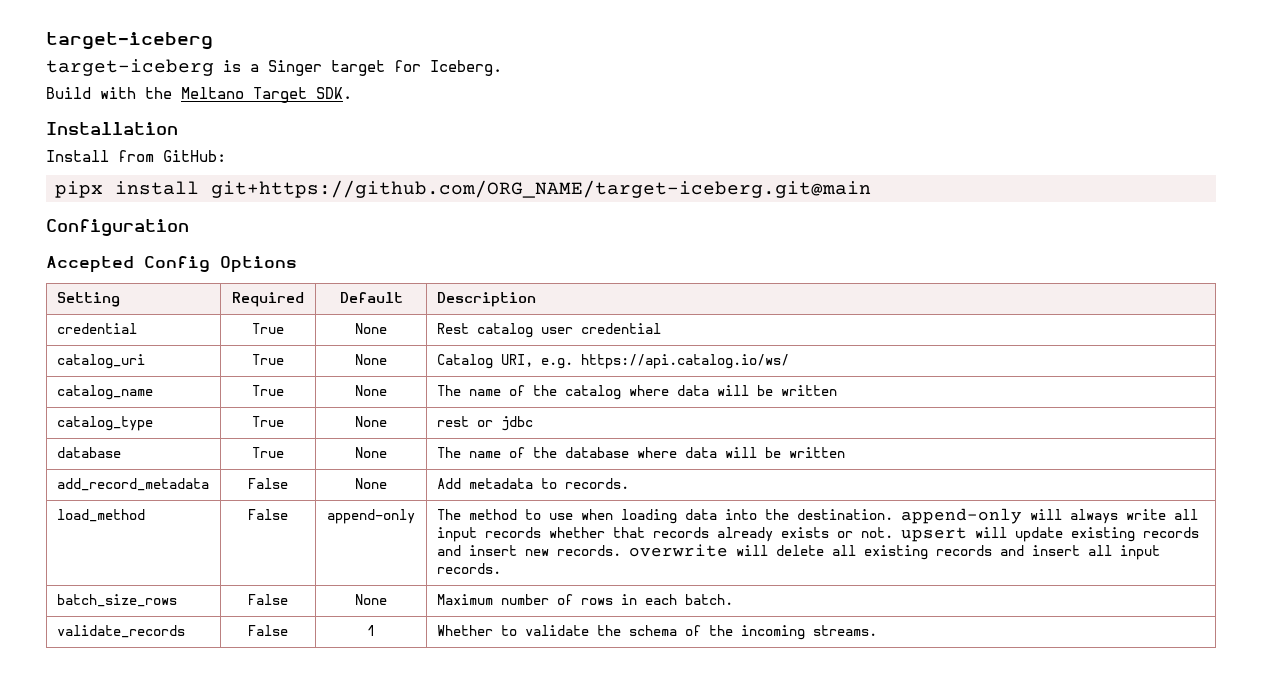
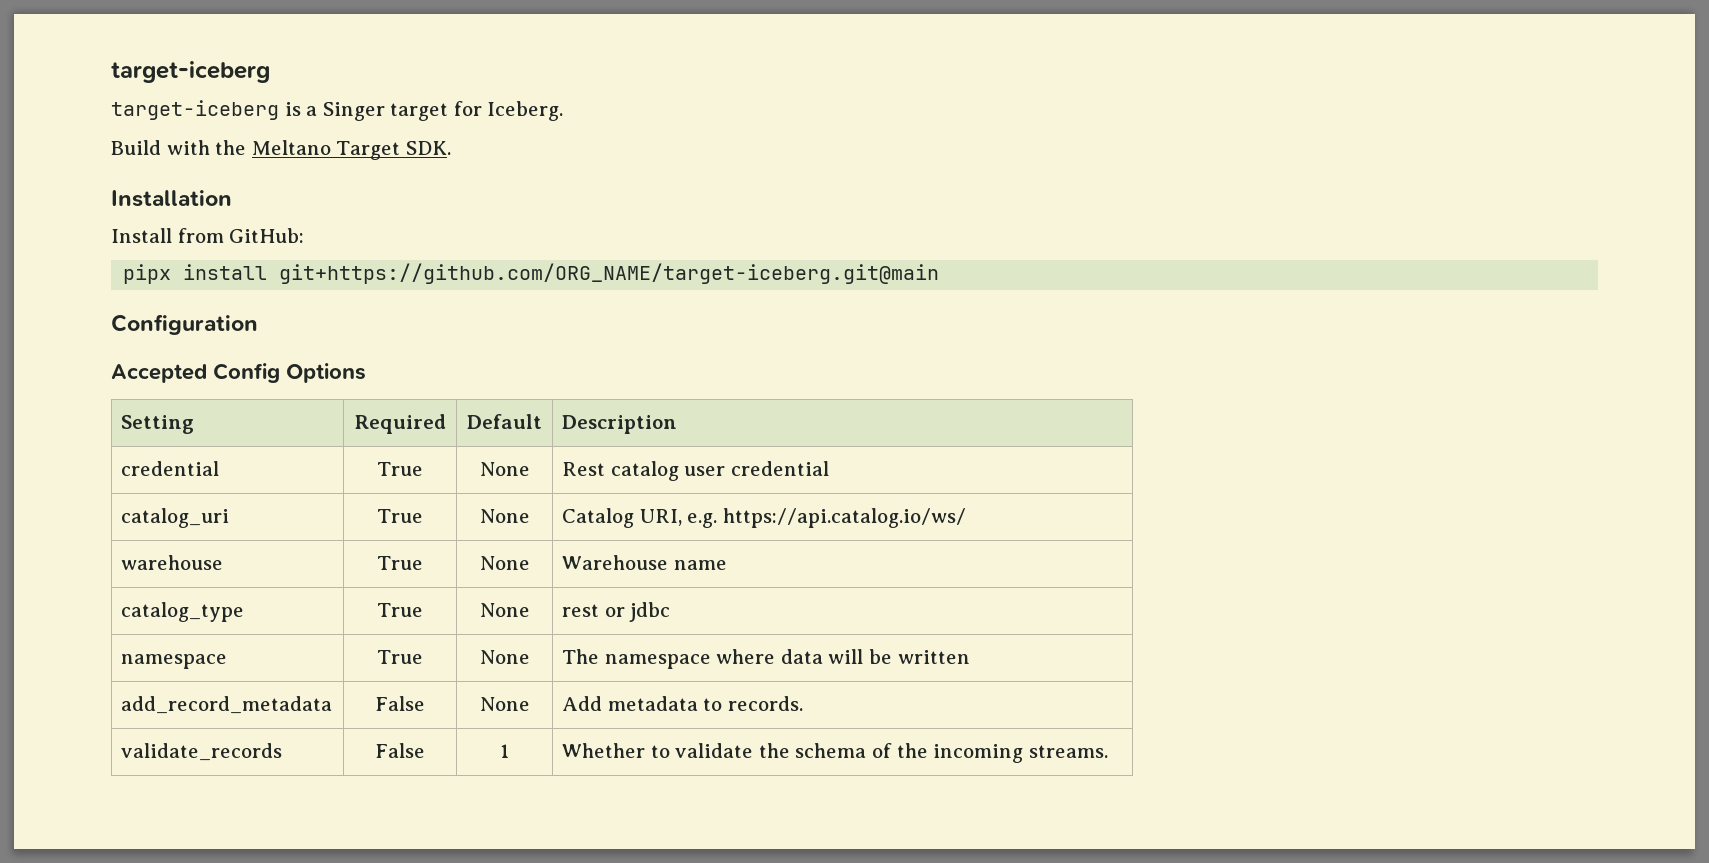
[56,385,153,400] [252,385,284,396] [355,385,387,396] [436,385,837,400] catalog_name | True | None | The name of the catalog where data will be written -> [121,555,224,570] [377,556,424,570] [479,556,530,570] [562,555,727,570] warehouse | True | None | Warehouse name
[56,447,121,458] [252,447,284,458] [355,447,387,458] [436,447,629,458] database | True | None | The name of the database -> [121,654,228,669] [377,650,424,664] [479,650,530,664] [562,649,711,669] namespace | True | None | The namespace
[56,509,145,522] [248,509,288,520] [327,509,415,524] [436,508,1198,524] [436,527,1199,542] [436,544,1160,560] [436,563,501,574] [56,594,177,607] [248,594,288,605] [355,594,387,605] [436,594,733,605] // load_method | False | append-only | The method to use when loading data into the destination. append-only will always write all input records whether that records already exists or not. upsert will update existing records and insert new records. overwrite will delete all existing records and insert all input records. // batch_size_rows | False | None | Maximum number of rows in each batch. -> (803, 703) none

